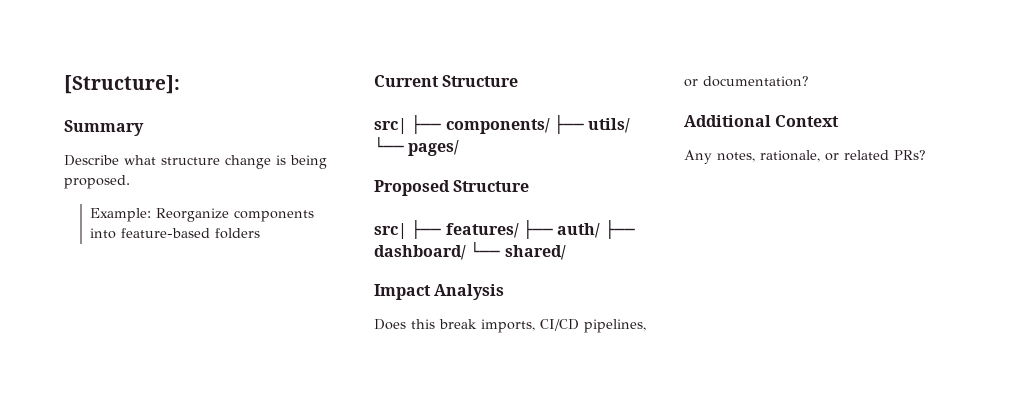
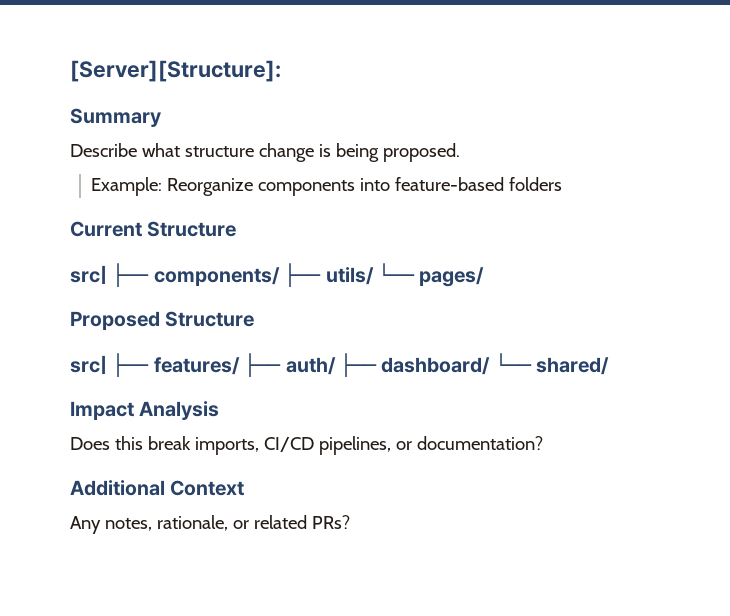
[64,75,180,94] [Structure]: -> [70,60,281,82] [Server][Structure]:

